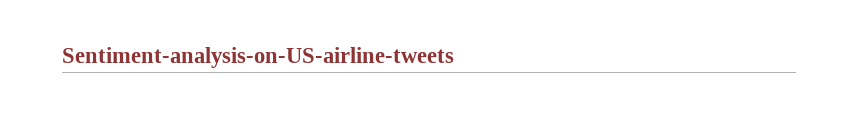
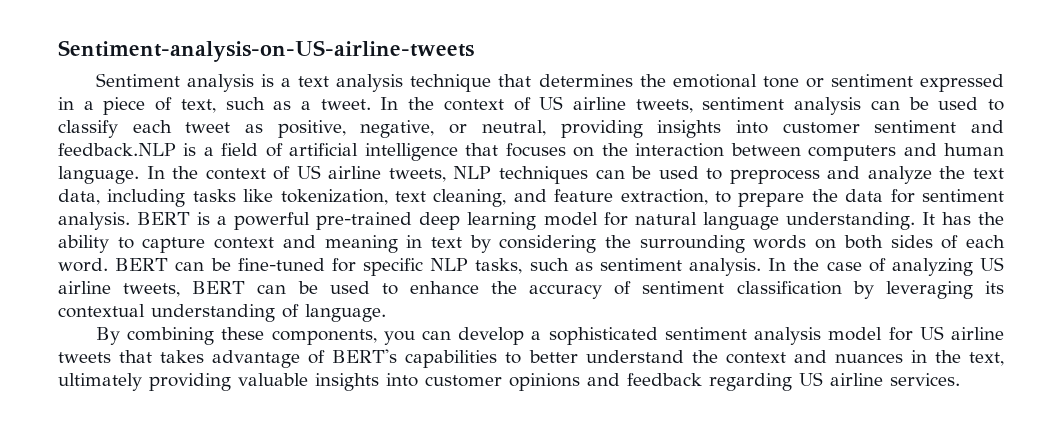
(454, 57) none -> [95,73,1005,92] [58,96,1004,115] [58,120,1005,138] [58,143,1005,161] [58,165,1004,184] [58,189,1004,207] [58,212,1005,230] [58,235,1006,253] [58,257,1004,276] [58,281,1004,299] [58,304,386,322] [95,326,1005,345] [58,349,1004,368] [58,372,960,391] // Sentiment analysis is a text analysis technique that determines the emotional tone or sentiment expressed in a piece of text, such as a tweet. In the context of US airline tweets, sentiment analysis can be used to classify each tweet as positive, negative, or neutral, providing insights into customer sentiment and feedback.NLP is a field of artificial intelligence that focuses on the interaction between computers and human language. In the context of US airline tweets, NLP techniques can be used to preprocess and analyze the text data, including tasks like tokenization, text cleaning, and feature extraction, to prepare the data for sentiment analysis. BERT is a powerful pre-trained deep learning model for natural language understanding. It has the ability to capture context and meaning in text by considering the surrounding words on both sides of each word. BERT can be fine-tuned for specific NLP tasks, such as sentiment analysis. In the case of analyzing US airline tweets, BERT can be used to enhance the accuracy of sentiment classification by leveraging its contextual understanding of language. // By combining these components, you can develop a sophisticated sentiment analysis model for US airline tweets that takes advantage of BERT's capabilities to better understand the context and nuances in the text, ultimately providing valuable insights into customer opinions and feedback regarding US airline services.

